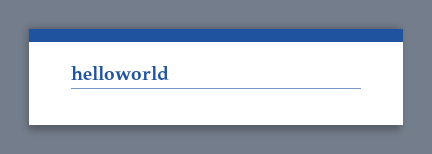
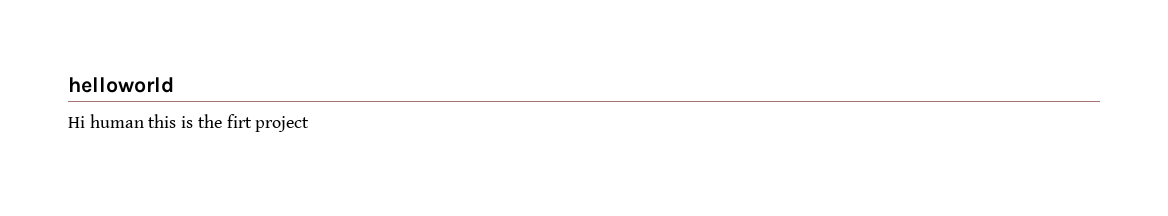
(169, 73) none -> [68,114,310,132] // Hi human this is the firt project

